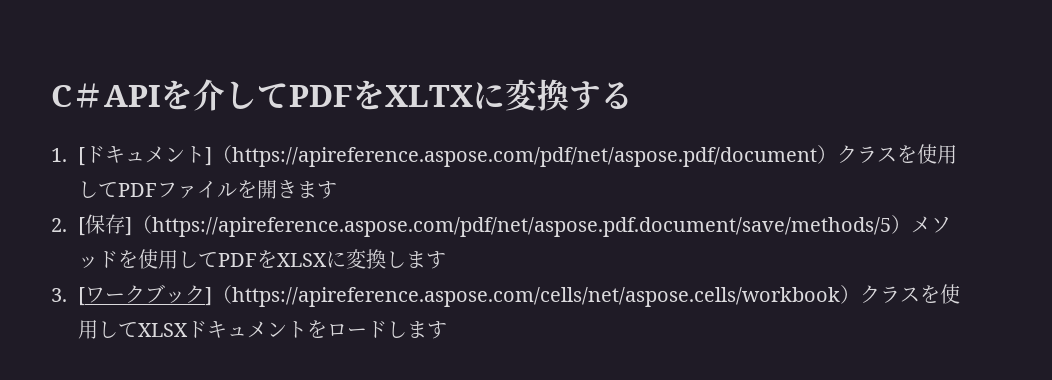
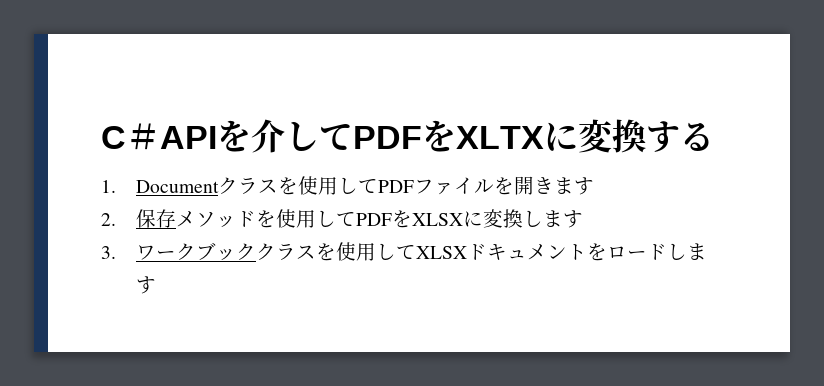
[77,145,837,167] [ドキュメント]（https://apireference.aspose.com/pdf/net/aspose.pdf/document） -> [135,180,219,193] Document
[77,214,911,237] [保存]（https://apireference.aspose.com/pdf/net/aspose.pdf.document/save/methods/5） -> [135,209,176,228] 保存
[77,287,85,306] [ -> (116, 252) none
[204,285,860,307] ]（https://apireference.aspose.com/cells/net/aspose.cells/workbook） -> (256, 251) none

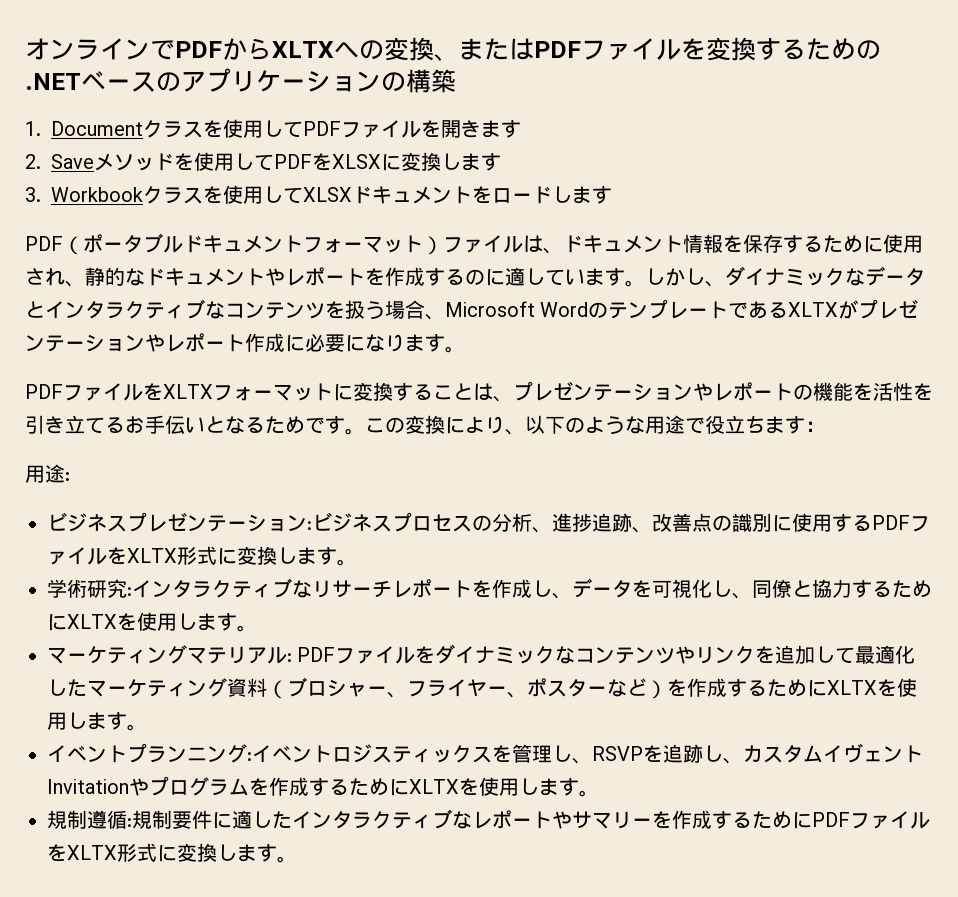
[101,119,714,153] C＃APIを介してPDFをXLTXに変換する -> [25,37,881,61] [25,68,456,93] オンラインでPDFからXLTXへの変換、またはPDFファイルを変換するための.NETベースのアプリケーションの構築
[135,209,176,228] 保存 -> [51,154,95,169] Save
[135,242,256,261] ワークブック -> [51,187,144,202] Workbook
(156, 285) none -> [25,233,923,255] [25,266,925,287] [25,299,919,320] [25,333,465,353] [25,381,933,402] [25,415,825,435] [25,464,70,483] [47,512,930,533] [47,546,357,566] [47,578,932,599] [47,612,257,632] [47,644,916,665] [47,677,917,699] [47,712,147,731] [47,743,923,764] [47,776,599,797] [47,809,930,829] [47,843,297,863] // PDF（ポータブルドキュメントフォーマット）ファイルは、ドキュメント情報を保存するために使用され、静的なドキュメントやレポートを作成するのに適しています。しかし、ダイナミックなデータとインタラクティブなコンテンツを扱う場合、Microsoft WordのテンプレートであるXLTXがプレゼンテーションやレポート作成に必要になります。 // PDFファイルをXLTXフォーマットに変換することは、プレゼンテーションやレポートの機能を活性を引き立てるお手伝いとなるためです。この変換により、以下のような用途で役立ちます： // 用途: // ビジネスプレゼンテーション:ビジネスプロセスの分析、進捗追跡、改善点の識別に使用するPDFファイルをXLTX形式に変換します。 // 学術研究:インタラクティブなリサーチレポートを作成し、データを可視化し、同僚と協力するためにXLTXを使用します。 // マーケティングマテリアル: PDFファイルをダイナミックなコンテンツやリンクを追加して最適化したマーケティング資料（ブロシャー、フライヤー、ポスターなど）を作成するためにXLTXを使用します。 // イベントプランニング:イベントロジスティックスを管理し、RSVPを追跡し、カスタムイヴェントInvitationやプログラムを作成するためにXLTXを使用します。 // 規制遵循:規制要件に適したインタラクティブなレポートやサマリーを作成するためにPDFファイルをXLTX形式に変換します。

